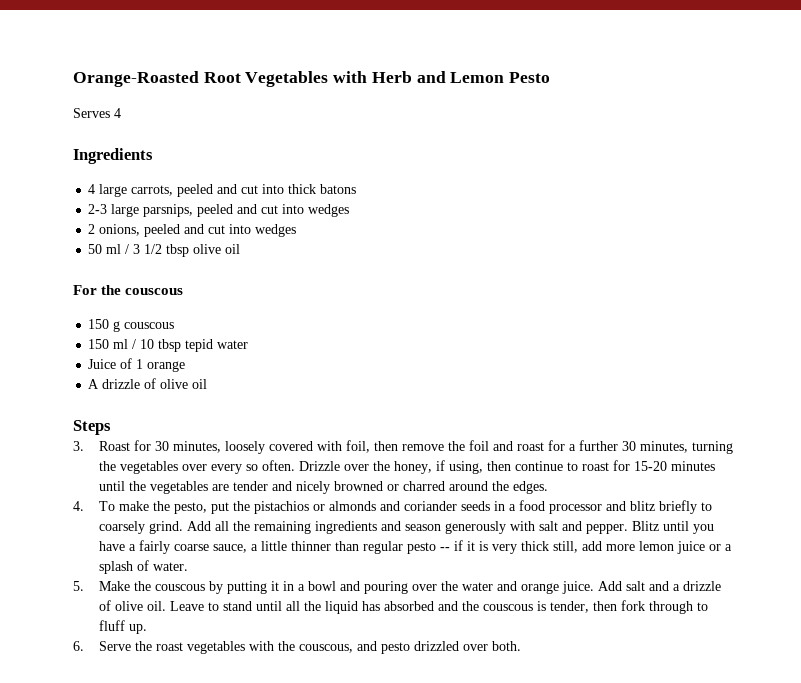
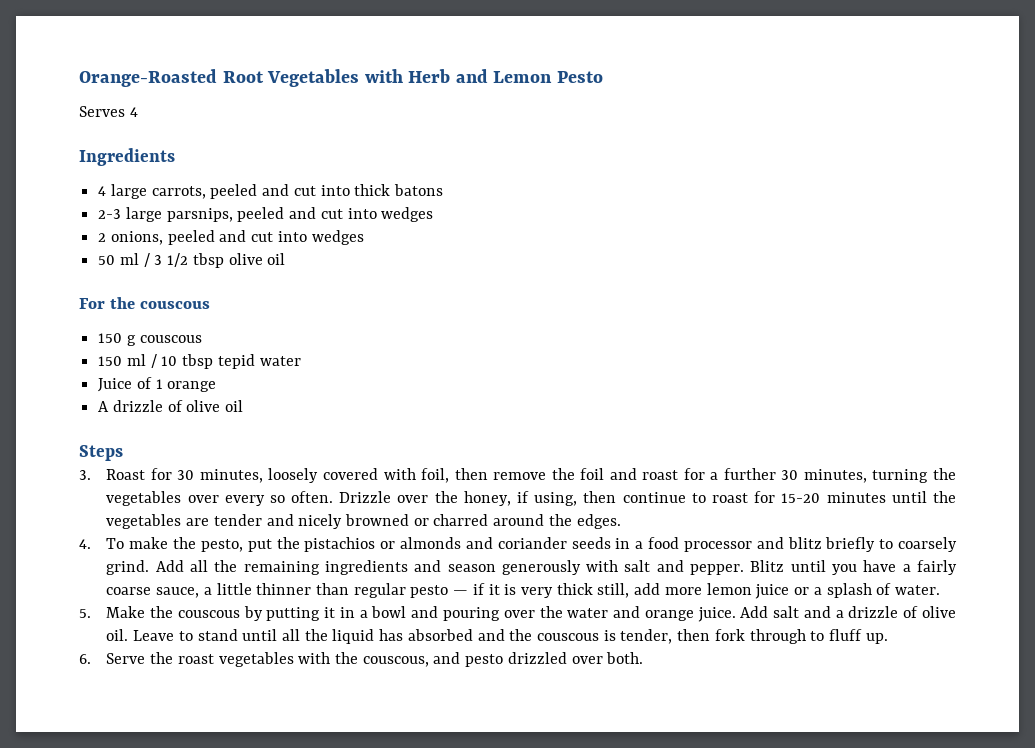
[440,547,451,551] -- -> [453,590,469,595] —

